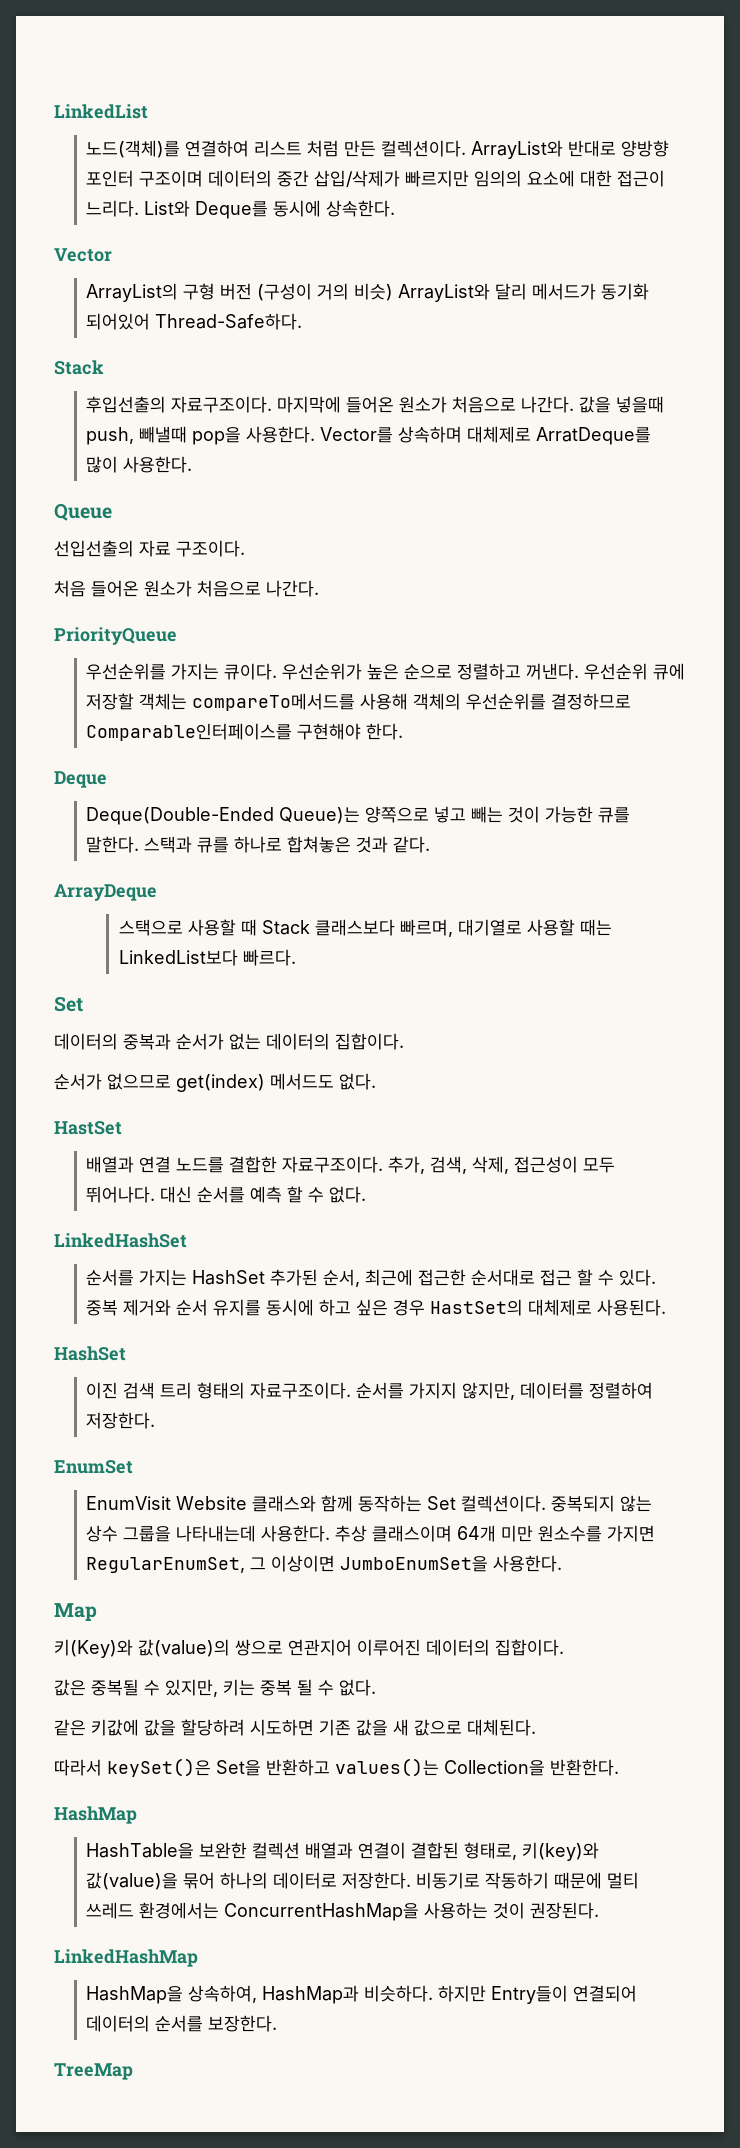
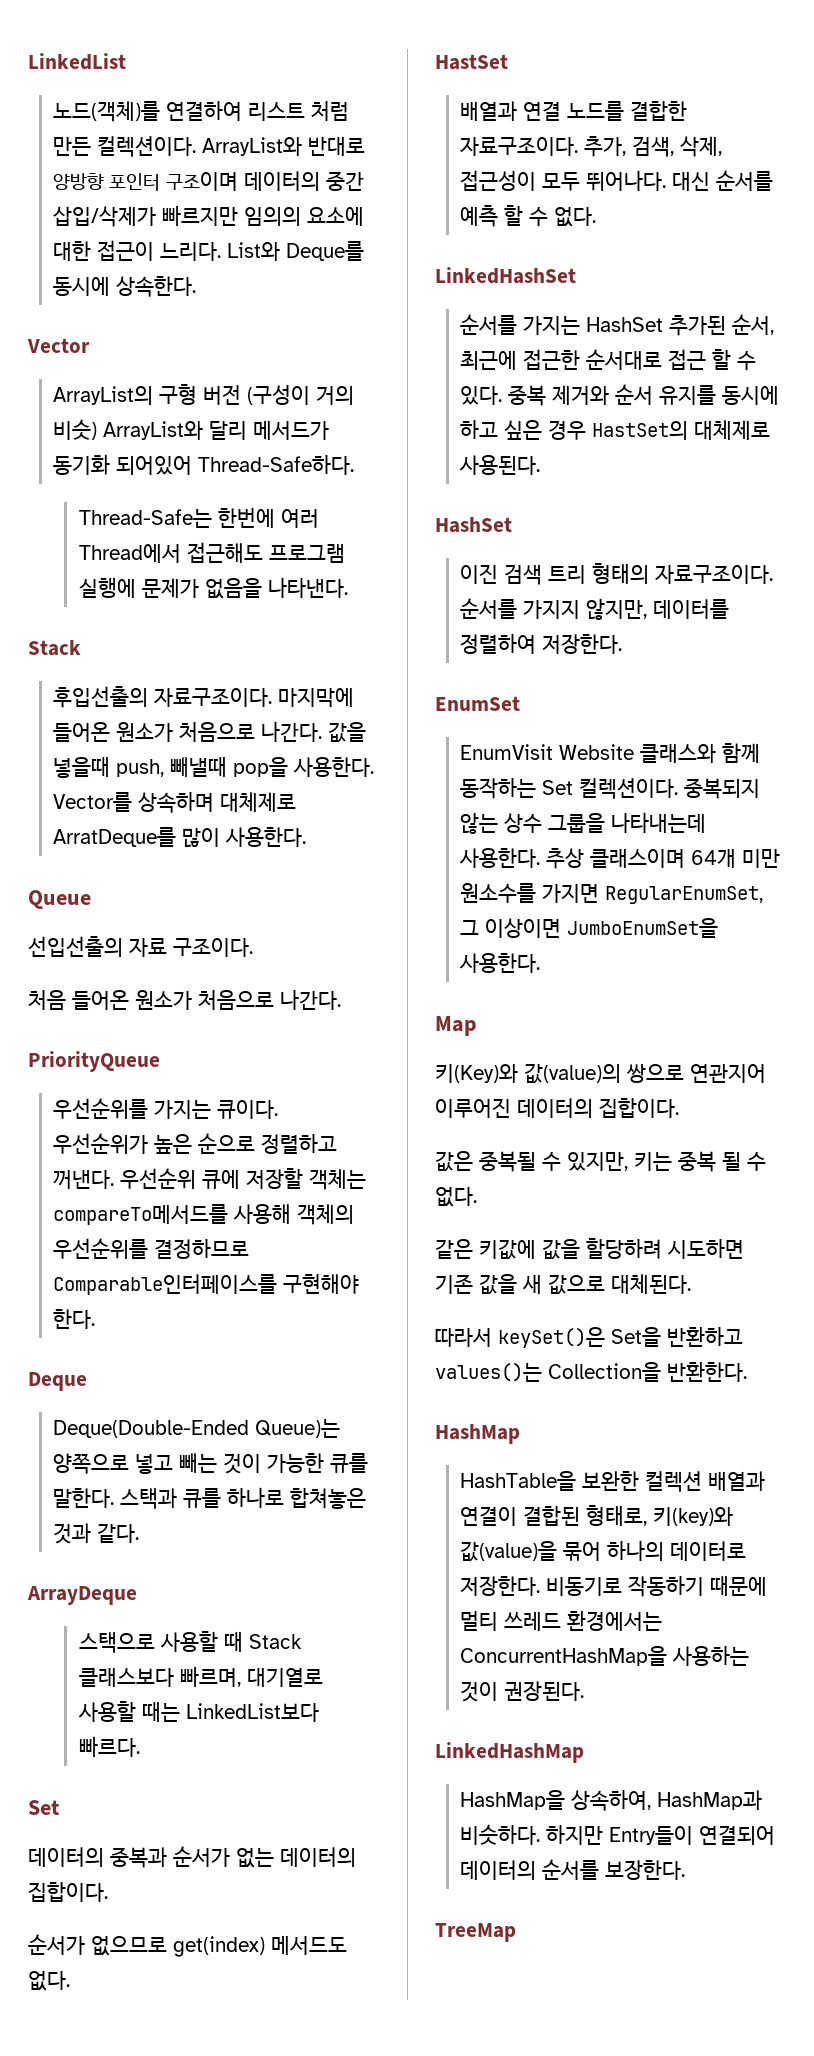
(303, 321) none -> [78,507,319,528] [78,542,345,563] [78,577,348,599] // Thread-Safe는 한번에 여러 Thread에서 접근해도 프로그램 실행에 문제가 없음을 나타낸다.

